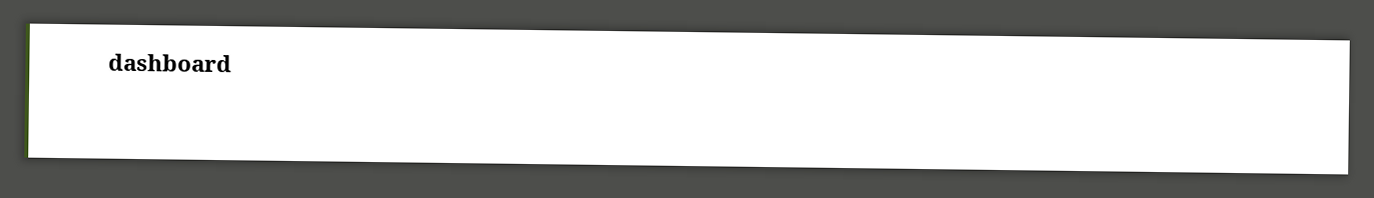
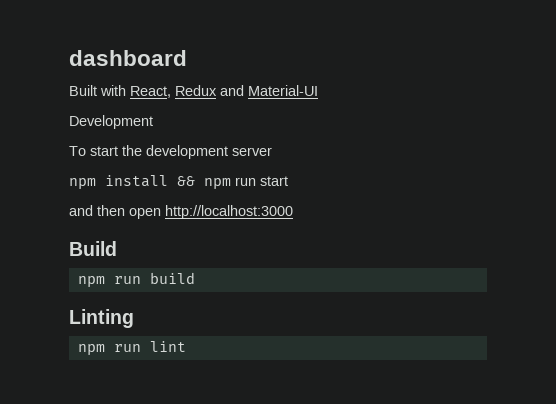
(232, 63) none -> [69,85,318,98] [69,115,153,129] [69,145,272,159] [69,175,288,189] [69,205,293,219] [69,241,117,256] [77,272,195,287] [69,309,134,328] [77,341,186,355] // Built with React, Redux and Material-UI // Development // To start the development server // npm install && npm run start // and then open http://localhost:3000 // Build // npm run build // Linting // npm run lint

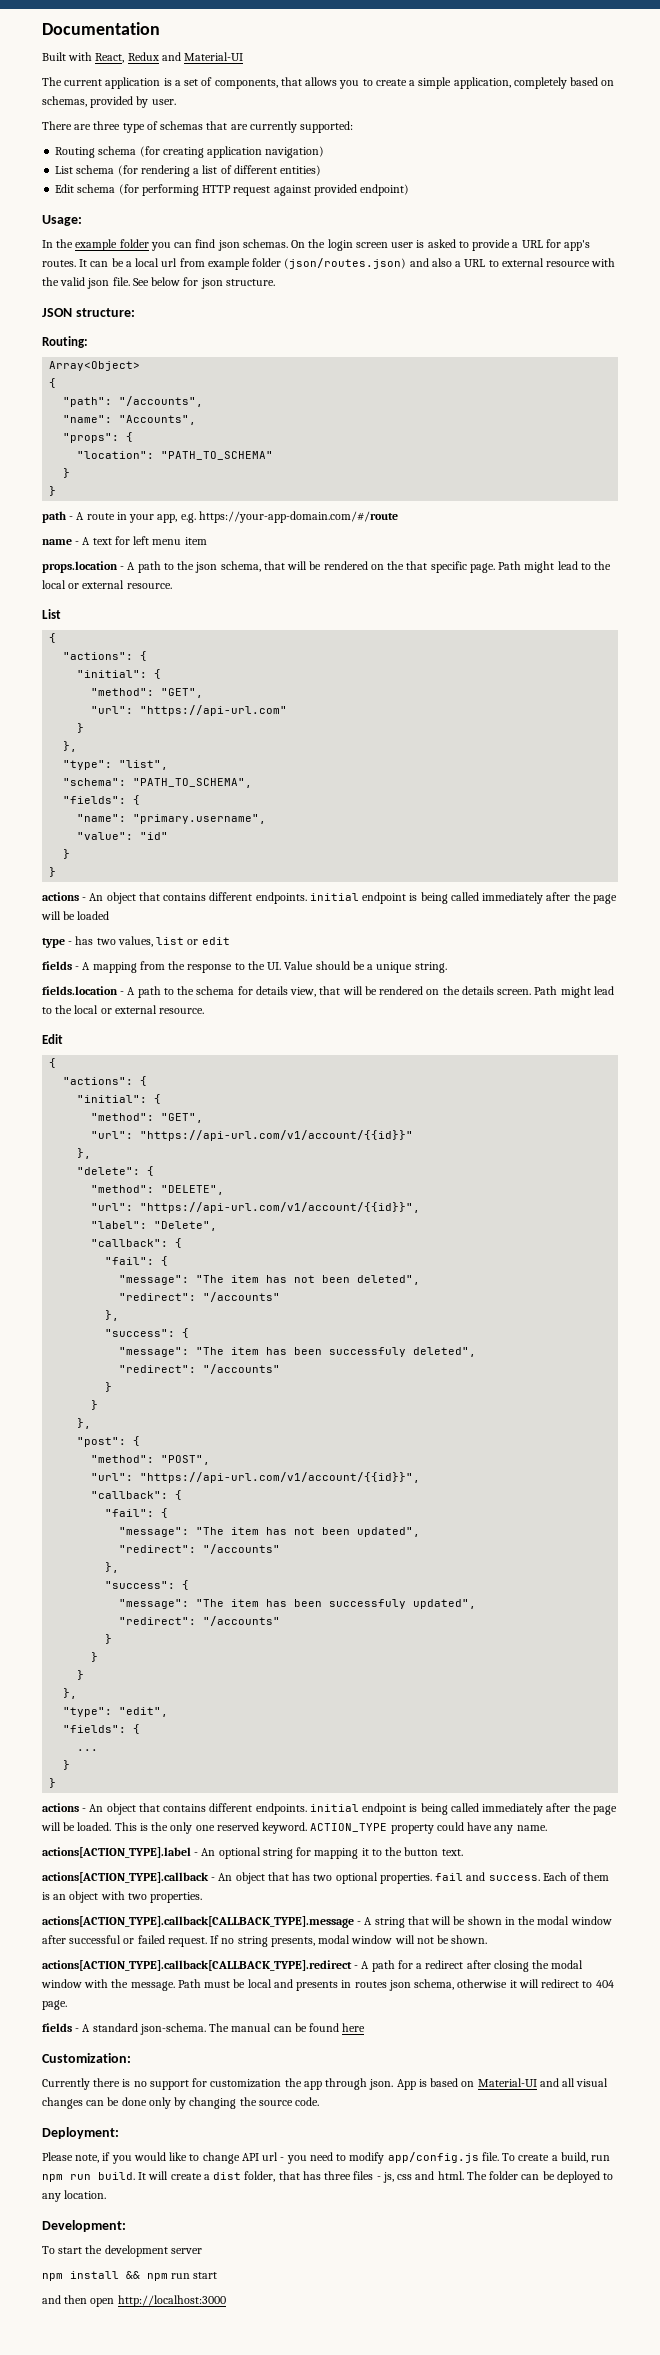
[69,50,187,66] dashboard -> [42,22,160,35] Documentation
[69,115,153,129] Development -> [42,77,615,89] [42,96,176,108] [42,121,354,133] [55,146,325,158] [55,165,322,177] [55,184,410,196] [42,215,82,226] [42,239,591,251] [42,258,616,270] [42,277,275,289] [42,308,135,317] [42,336,88,348] [49,361,141,371] [49,378,57,388] [63,396,204,407] [63,415,197,425] [63,432,134,443] [77,451,274,460] [63,468,71,478] [49,486,57,496] [42,511,398,523] [42,536,207,545] [42,561,612,573] [42,580,172,589] [42,609,61,619] [49,633,57,643] [63,651,148,661] [77,669,162,679] [91,688,204,698] [91,705,288,716] [77,723,85,733] [63,741,78,752] [63,760,169,770] [63,778,253,788] [63,795,141,805] [77,814,267,824] [77,832,169,840] [63,849,71,859] [49,867,57,877] [42,892,617,904] [41,911,110,920] [42,936,230,948] [42,961,447,973] [42,986,614,998] [42,1005,205,1014] [42,1034,63,1044] [49,1058,57,1068] [63,1076,148,1086] [77,1094,162,1104] [91,1113,204,1123] [91,1130,414,1141] [77,1148,92,1159] [77,1166,155,1176] [91,1185,225,1195] [91,1202,421,1213] [91,1221,218,1231] [91,1238,183,1248] [105,1256,169,1266] [119,1275,421,1285] [119,1292,281,1302] [105,1310,120,1321] [105,1328,190,1338] [119,1347,477,1357] [119,1364,281,1374] [105,1382,113,1392] [91,1400,99,1410] [77,1418,92,1429] [77,1436,141,1447] [91,1455,211,1465] [91,1472,421,1483] [91,1490,183,1500] [105,1508,169,1518] [119,1527,421,1537] [119,1544,281,1554] [105,1562,120,1573] [105,1580,190,1590] [119,1599,477,1609] [119,1616,281,1626] [105,1634,113,1644] [91,1652,99,1662] [77,1670,85,1680] [63,1688,78,1699] [63,1707,169,1717] [63,1724,141,1734] [77,1749,99,1751] [63,1760,71,1770] [49,1778,57,1788] [42,1803,617,1815] [41,1822,547,1834] [42,1847,463,1859] [42,1872,610,1884] [42,1891,203,1903] [42,1916,612,1928] [42,1935,488,1947] [42,1960,584,1972] [41,1979,614,1991] [42,2000,67,2010] [42,2023,366,2035] [42,2053,131,2063] [42,2078,609,2090] [42,2097,320,2109] [42,2127,119,2139] [42,2152,611,2164] [42,2171,614,2183] [42,2190,107,2202] [42,2220,126,2232] The current application is a set of components, that allows you to create a simple application, completely based on schemas, provided by user. // There are three type of schemas that are currently supported: // Routing schema (for creating application navigation) // List schema (for rendering a list of different entities) // Edit schema (for performing HTTP request against provided endpoint) // Usage: // In the example folder you can find json schemas. On the login screen user is asked to provide a URL for app's routes. It can be a local url from example folder (json/routes.json) and also a URL to external resource with the valid json file. See below for json structure. // JSON structure: // Routing: // Array<Object> // { // "path": "/accounts", // "name": "Accounts", // "props": { // "location": "PATH_TO_SCHEMA" // } // } // path - A route in your app, e.g. https://your-app-domain.com/#/route // name - A text for left menu item // props.location - A path to the json schema, that will be rendered on the that specific page. Path might lead to the local or external resource. // List // { // "actions": { // "initial": { // "method": "GET", // "url": "https://api-url.com" // } // }, // "type": "list", // "schema": "PATH_TO_SCHEMA", // "fields": { // "name": "primary.username", // "value": "id" // } // } // actions - An object that contains different endpoints. initial endpoint is being called immediately after the page will be loaded // type - has two values, list or edit // fields - A mapping from the response to the UI. Value should be a unique string. // fields.location - A path to the schema for details view, that will be rendered on the details screen. Path might lead to the local or external resource. // Edit // { // "actions": { // "initial": { // "method": "GET", // "url": "https://api-url.com/v1/account/{{id}}" // }, // "delete": { // "method": "DELETE", // "url": "https://api-url.com/v1/account/{{id}}", // "label": "Delete", // "callback": { // "fail": { // "message": "The item has not been deleted", // "redirect": "/accounts" // }, // "success": { // "message": "The item has been successfuly deleted", // "redirect": "/accounts" // } // } // }, // "post": { // "method": "POST", // "url": "https://api-url.com/v1/account/{{id}}", // "callback": { // "fail": { // "message": "The item has not been updated", // "redirect": "/accounts" // }, // "success": { // "message": "The item has been successfuly updated", // "redirect": "/accounts" // } // } // } // }, // "type": "edit", // "fields": { // ... // } // } // actions - An object that contains different endpoints. initial endpoint is being called immediately after the page will be loaded. This is the only one reserved keyword. ACTION_TYPE property could have any name. // actions[ACTION_TYPE].label - An optional string for mapping it to the button text. // actions[ACTION_TYPE].callback - An object that has two optional properties. fail and success. Each of them is an object with two properties. // actions[ACTION_TYPE].callback[CALLBACK_TYPE].message - A string that will be shown in the modal window after successful or failed request. If no string presents, modal window will not be shown. // actions[ACTION_TYPE].callback[CALLBACK_TYPE].redirect - A path for a redirect after closing the modal window with the message. Path must be local and presents in routes json schema, otherwise it will redirect to 404 page. // fields - A standard json-schema. The manual can be found here // Customization: // Currently there is no support for customization the app through json. App is based on Material-UI and all visual changes can be done only by changing the source code. // Deployment: // Please note, if you would like to change API url - you need to modify app/config.js file. To create a build, run npm run build. It will create a dist folder, that has three files - js, css and html. The folder can be deployed to any location. // Development:
[69,241,117,256] [77,272,195,287] [69,309,134,328] [77,341,186,355] // Build // npm run build // Linting // npm run lint -> (226, 2301) none

